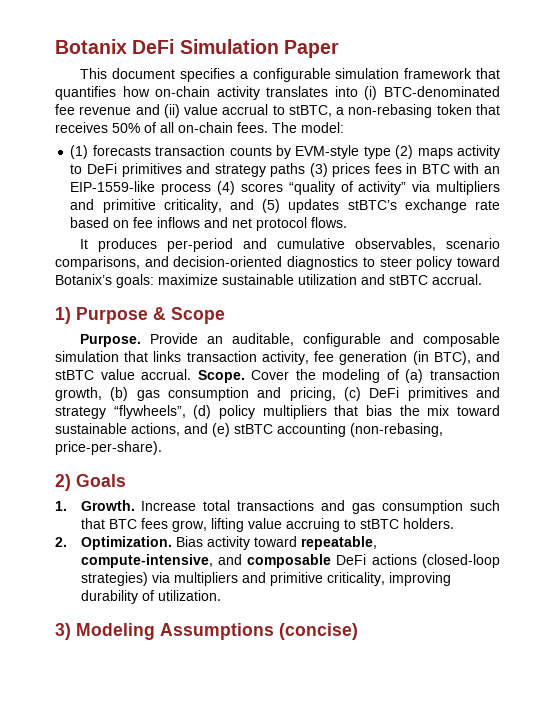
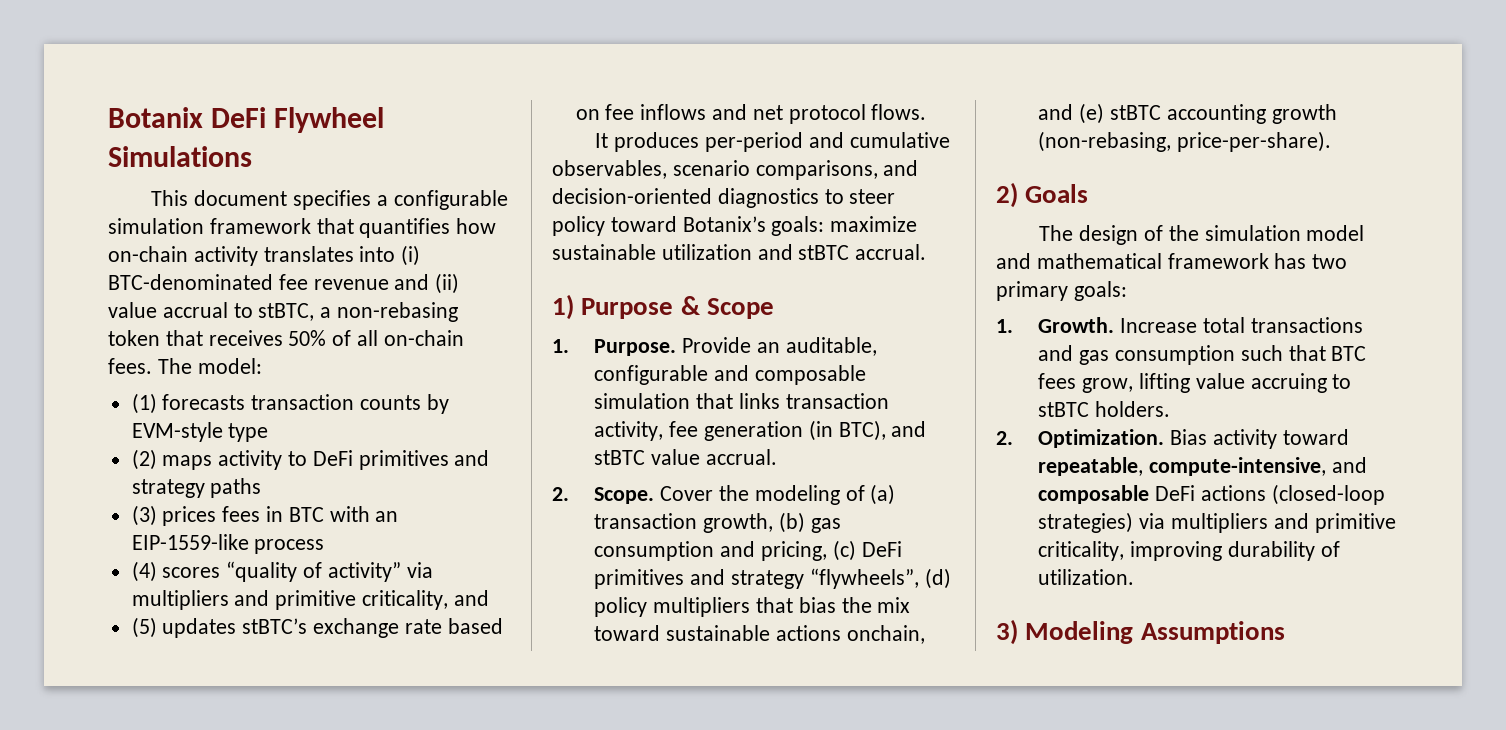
[179,39,339,58] Simulation Paper -> [274,107,385,133] [108,146,252,167] Flywheel Simulations
(391, 152) none -> (269, 432) //
(306, 170) none -> (262, 488) //
(212, 189) none -> (325, 546) //
(254, 204) none -> (489, 598) //
(225, 315) none -> [552,339,569,353] 1.
(192, 374) none -> [552,487,569,501] // 2.
[131,423,180,436] actions, -> [775,625,925,644] actions onchain,
(346, 430) none -> [1271,104,1337,124] growth
(126, 480) none -> [1039,225,1365,245] [996,253,1348,269] [996,281,1127,301] // The design of the simulation model and mathematical framework has two primary goals:
[279,623,358,640] (concise) -> (1285, 632) none

